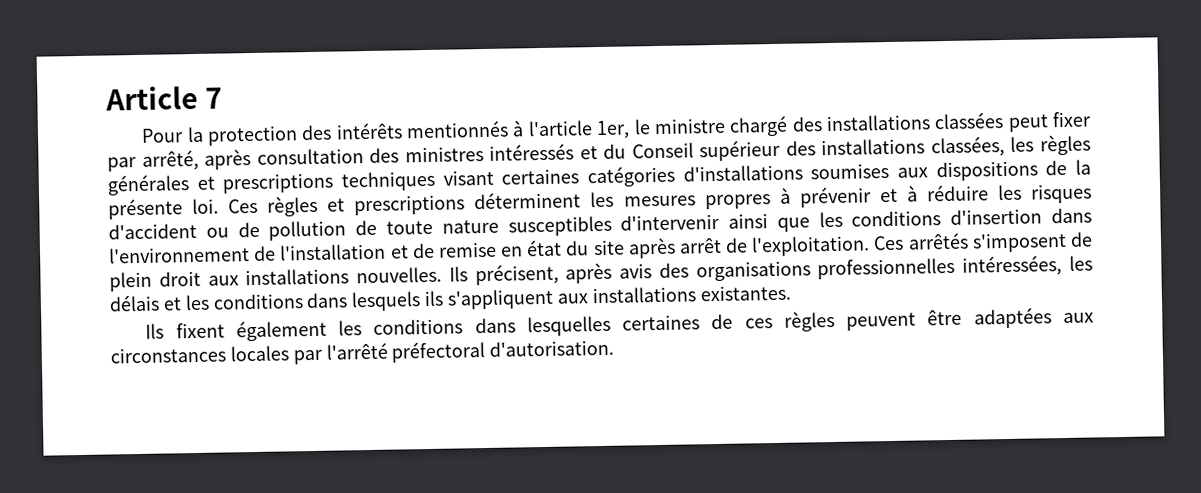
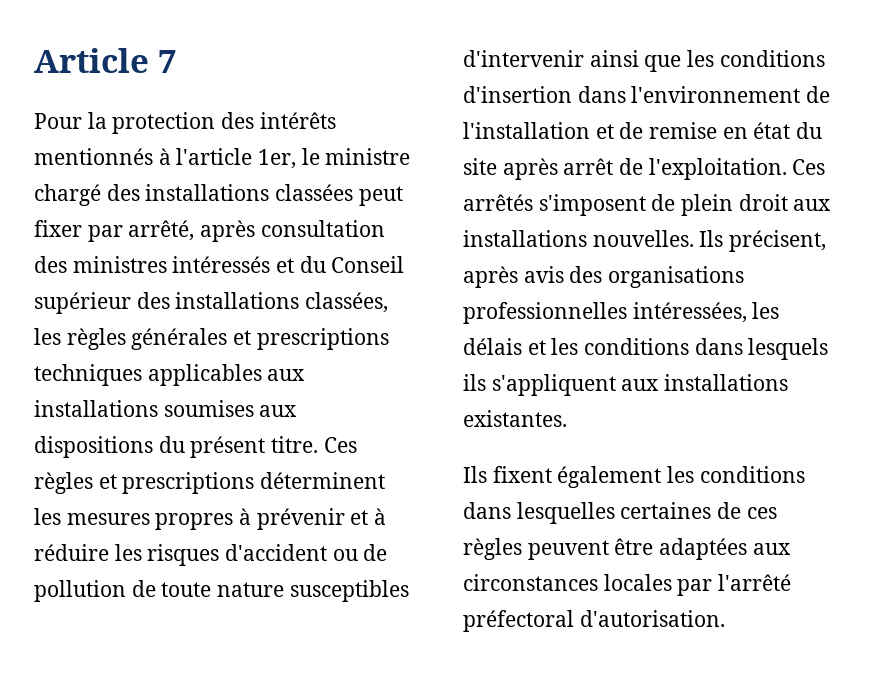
[442,159,1091,188] [108,198,220,220] visant certaines catégories d'installations soumises aux dispositions de la présente loi. -> [147,364,306,386] [34,400,298,417] [34,436,319,458] applicables aux installations soumises aux dispositions du présent titre.

